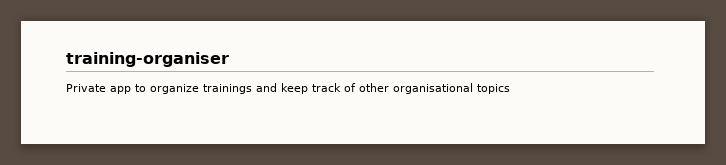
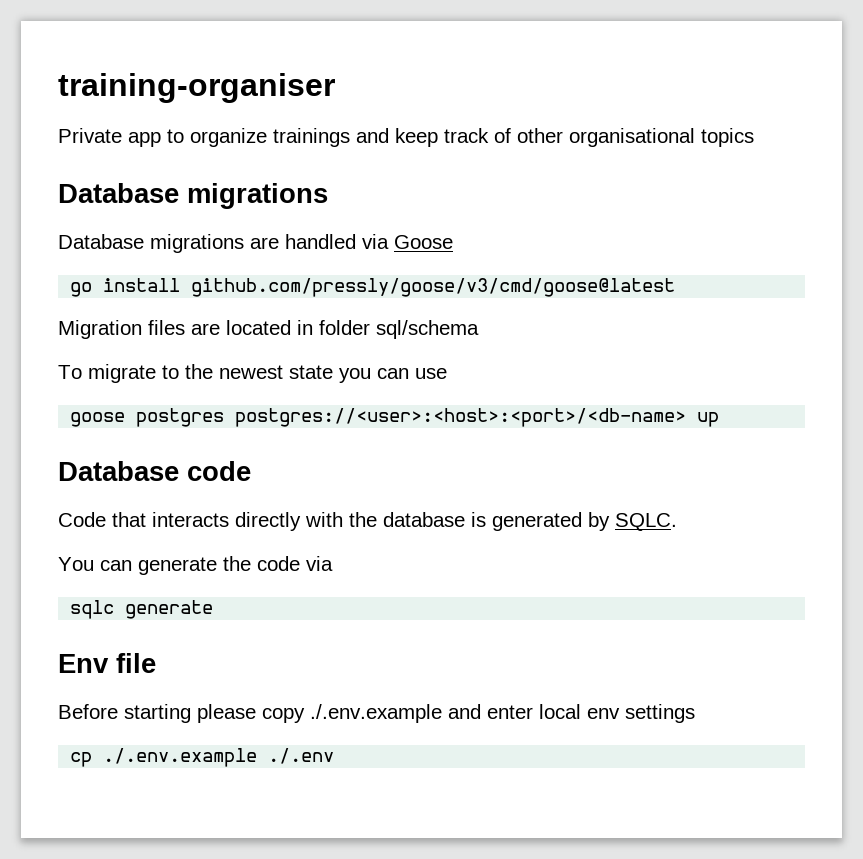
(510, 89) none -> [58,183,328,209] [58,234,453,253] [70,278,676,297] [58,320,479,339] [58,364,447,383] [70,408,720,427] [58,461,251,481] [58,512,677,531] [58,556,333,575] [70,600,214,619] [58,653,156,673] [58,704,695,723] [70,748,335,767] // Database migrations // Database migrations are handled via Goose // go install github.com/pressly/goose/v3/cmd/goose@latest // Migration files are located in folder sql/schema // To migrate to the newest state you can use // goose postgres postgres://<user>:<host>:<port>/<db-name> up // Database code // Code that interacts directly with the database is generated by SQLC. // You can generate the code via // sqlc generate // Env file // Before starting please copy ./.env.example and enter local env settings // cp ./.env.example ./.env

